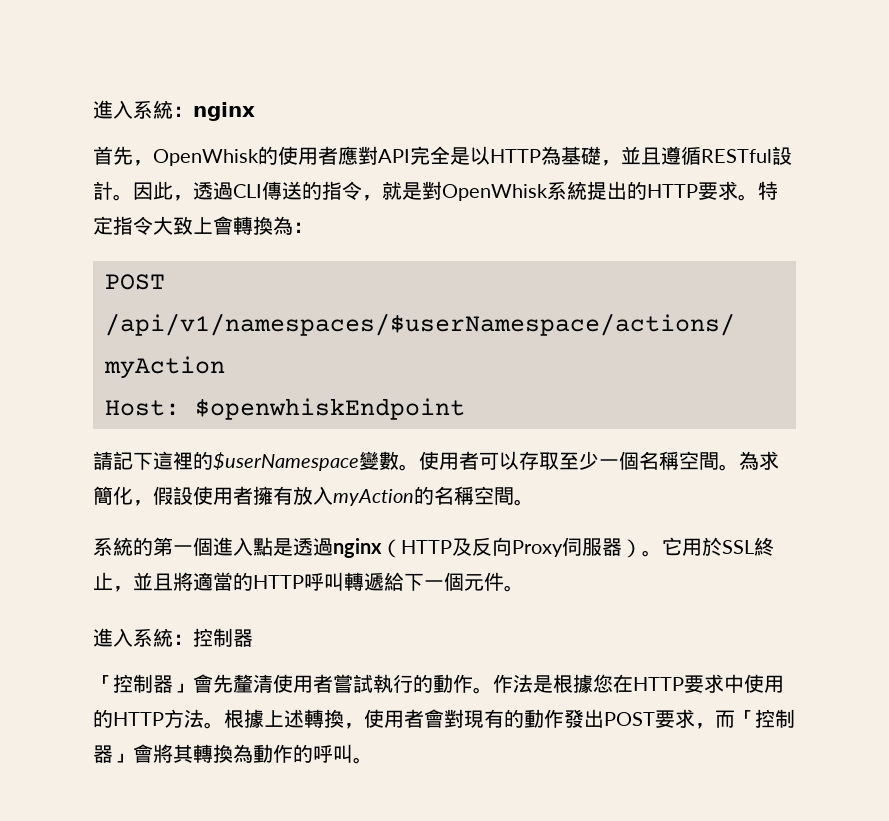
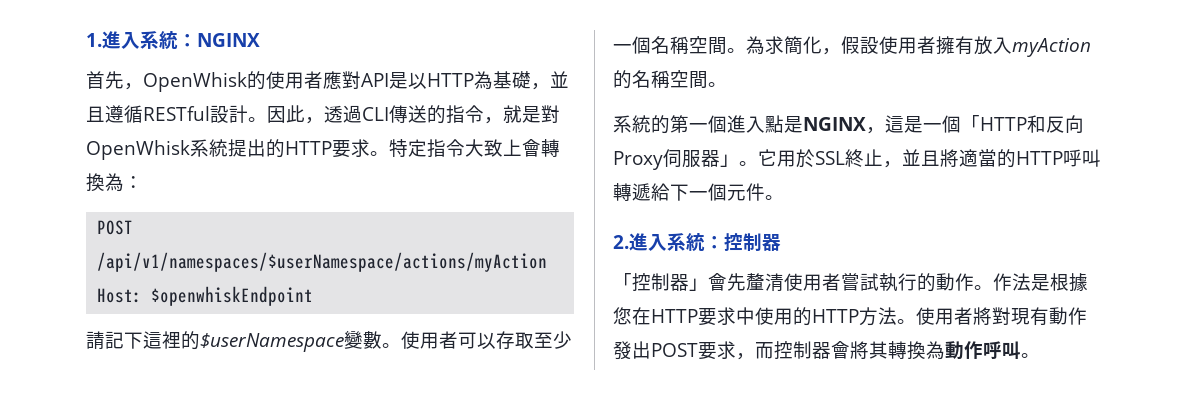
[93,100,255,121] 進入系統：nginx -> [86,31,260,50] 1.進入系統：NGINX
[410,146,450,165] 完全 -> (389, 80) none
[293,538,472,558] 透過nginx（HTTP及 -> [803,115,1046,134] NGINX，這是一個「HTTP和
[622,539,642,558] ） -> [720,154,739,167] 」
(524, 588) none -> [613,235,629,249] 2.
[224,709,524,729] 根據上述轉換，使用者會對現有的 -> [916,307,1049,326] 使用者將對現有
[735,709,795,728] [93,745,133,763] 「控制器」 -> [774,341,831,360] 控制器
[293,744,313,763] 的 -> (983, 350) none

